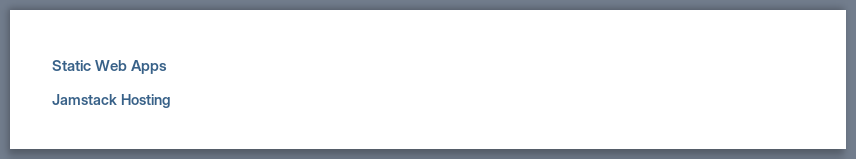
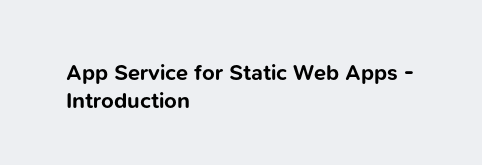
(52, 65) none -> [66,64,224,84] App Service for
[52,94,171,108] // Jamstack Hosting -> [404,71,414,80] [66,92,190,108] - Introduction

